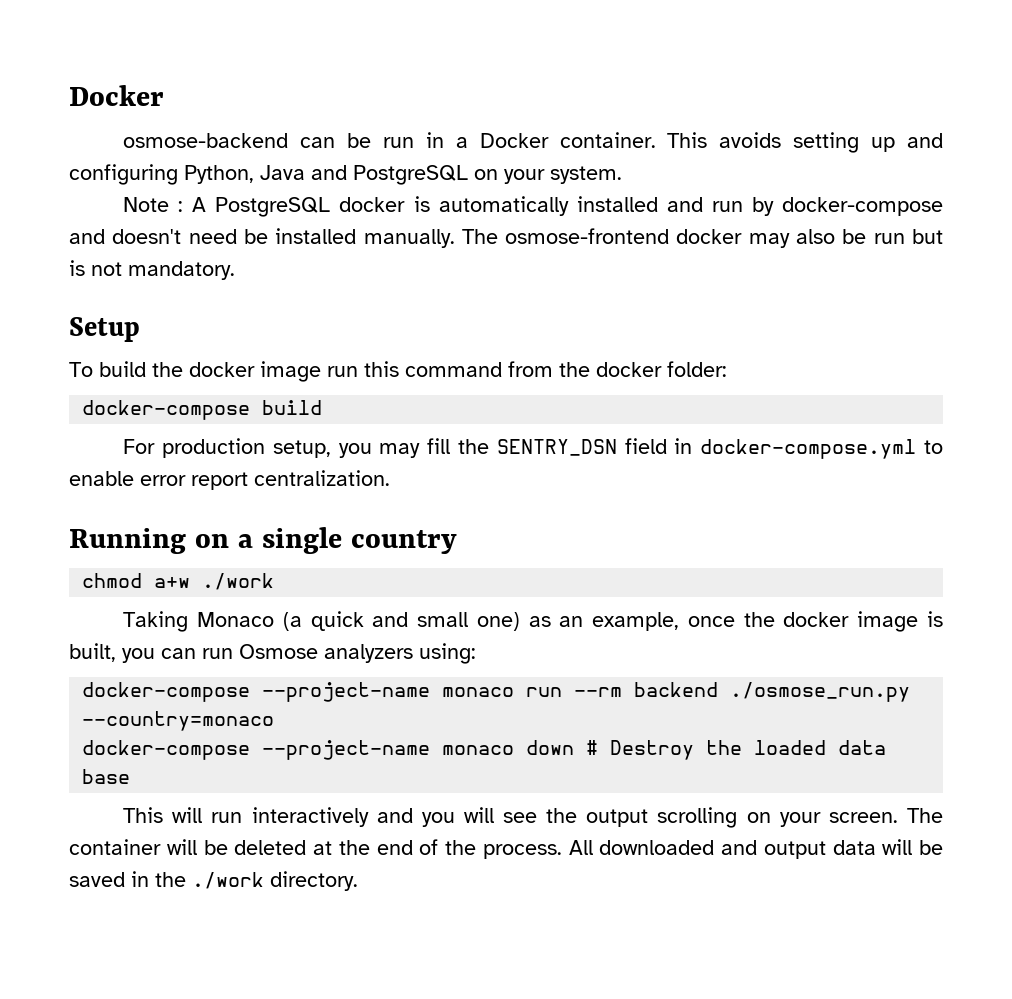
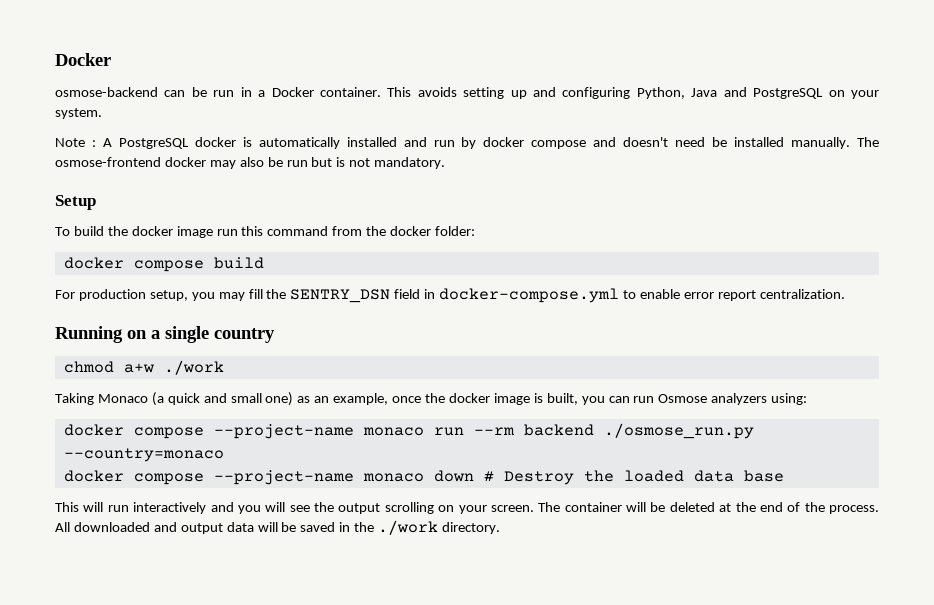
[782,197,943,216] docker-compose -> [483,137,587,149] docker compose
[82,400,251,420] docker-compose -> [63,257,204,272] docker compose
[82,682,251,702] docker-compose -> [63,424,204,439] docker compose
[82,740,251,760] docker-compose -> [63,470,204,485] docker compose

